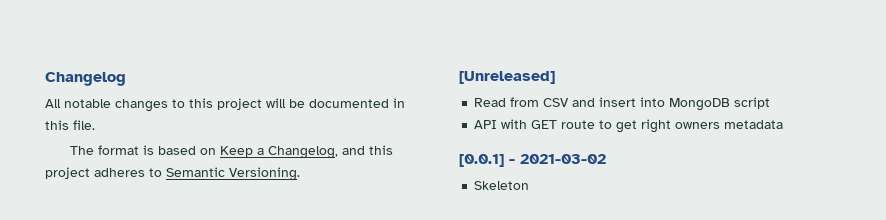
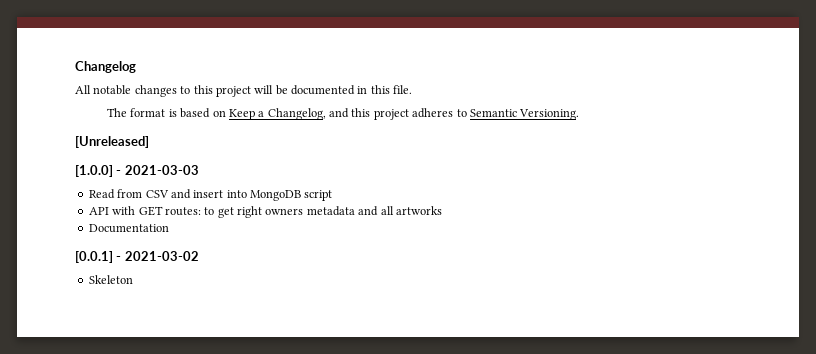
(555, 77) none -> [75,165,199,177] // [1.0.0] - 2021-03-03
[561,120,596,129] route -> [164,207,201,216] routes:
(784, 124) none -> [358,206,442,216] [88,224,169,233] and all artworks // Documentation

